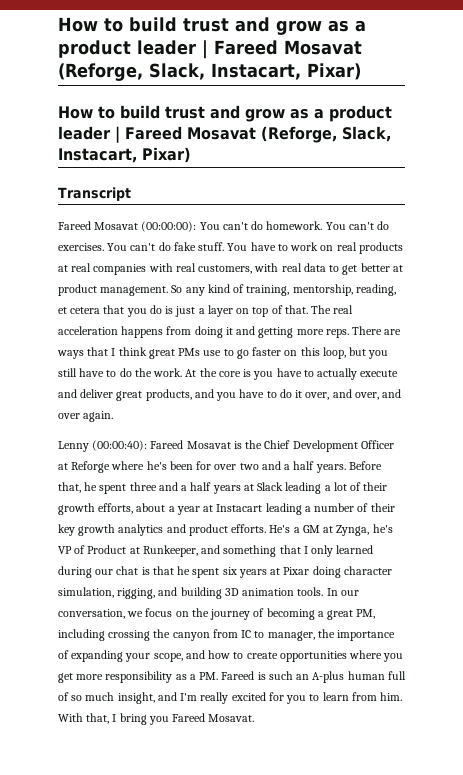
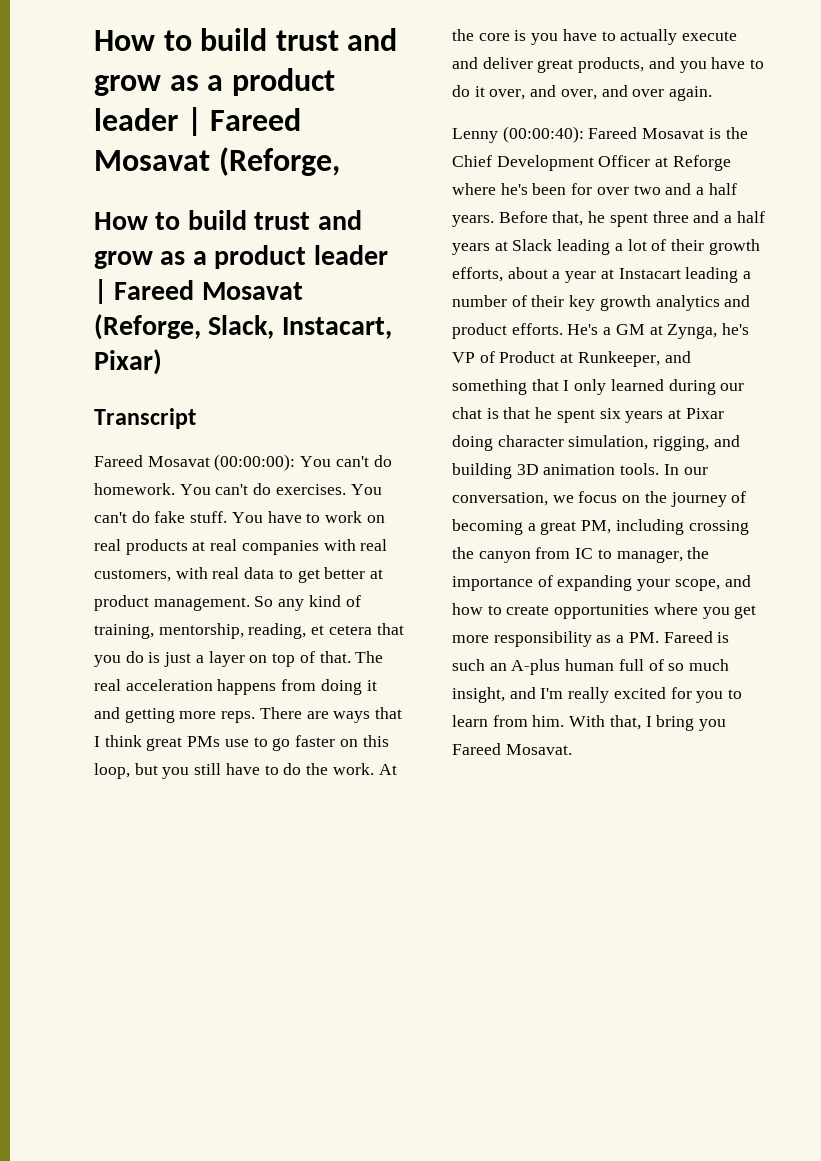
[149,63,361,80] Slack, Instacart, Pixar) -> (340, 161) none

